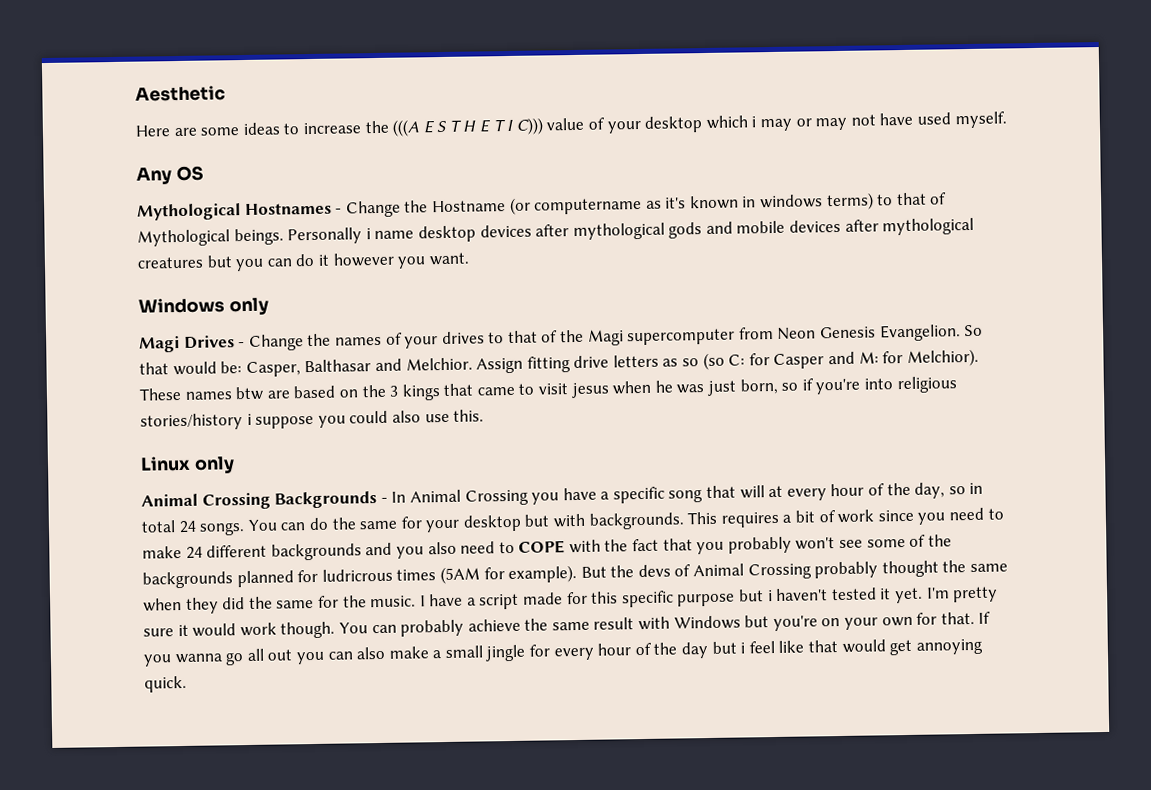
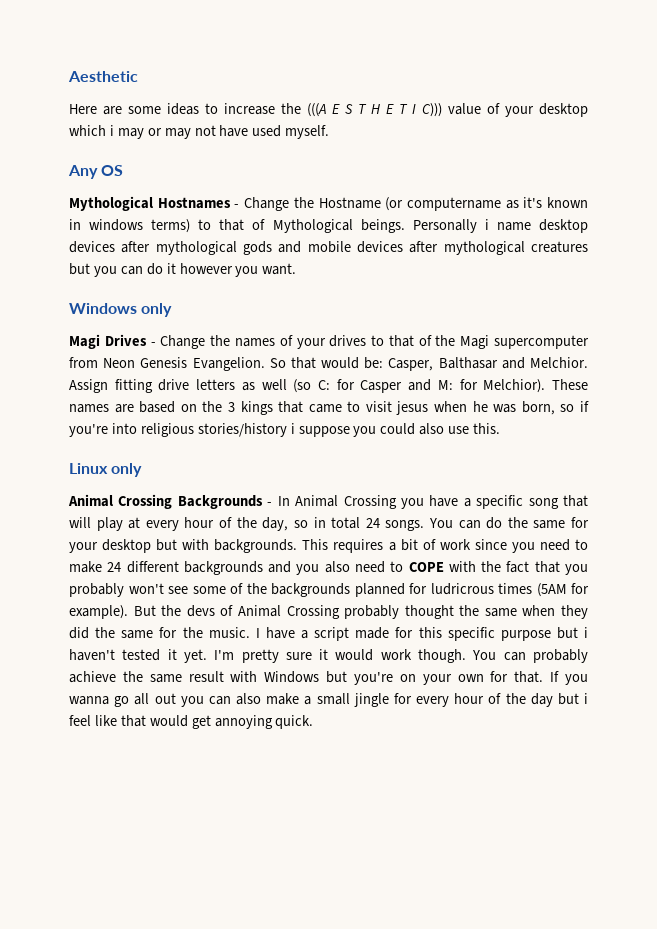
[682,358,700,367] so -> [261,379,287,390] well
[235,386,265,401] btw -> (109, 408) none
[707,380,738,396] just -> (517, 408) none
(765, 492) none -> [96,517,123,531] play

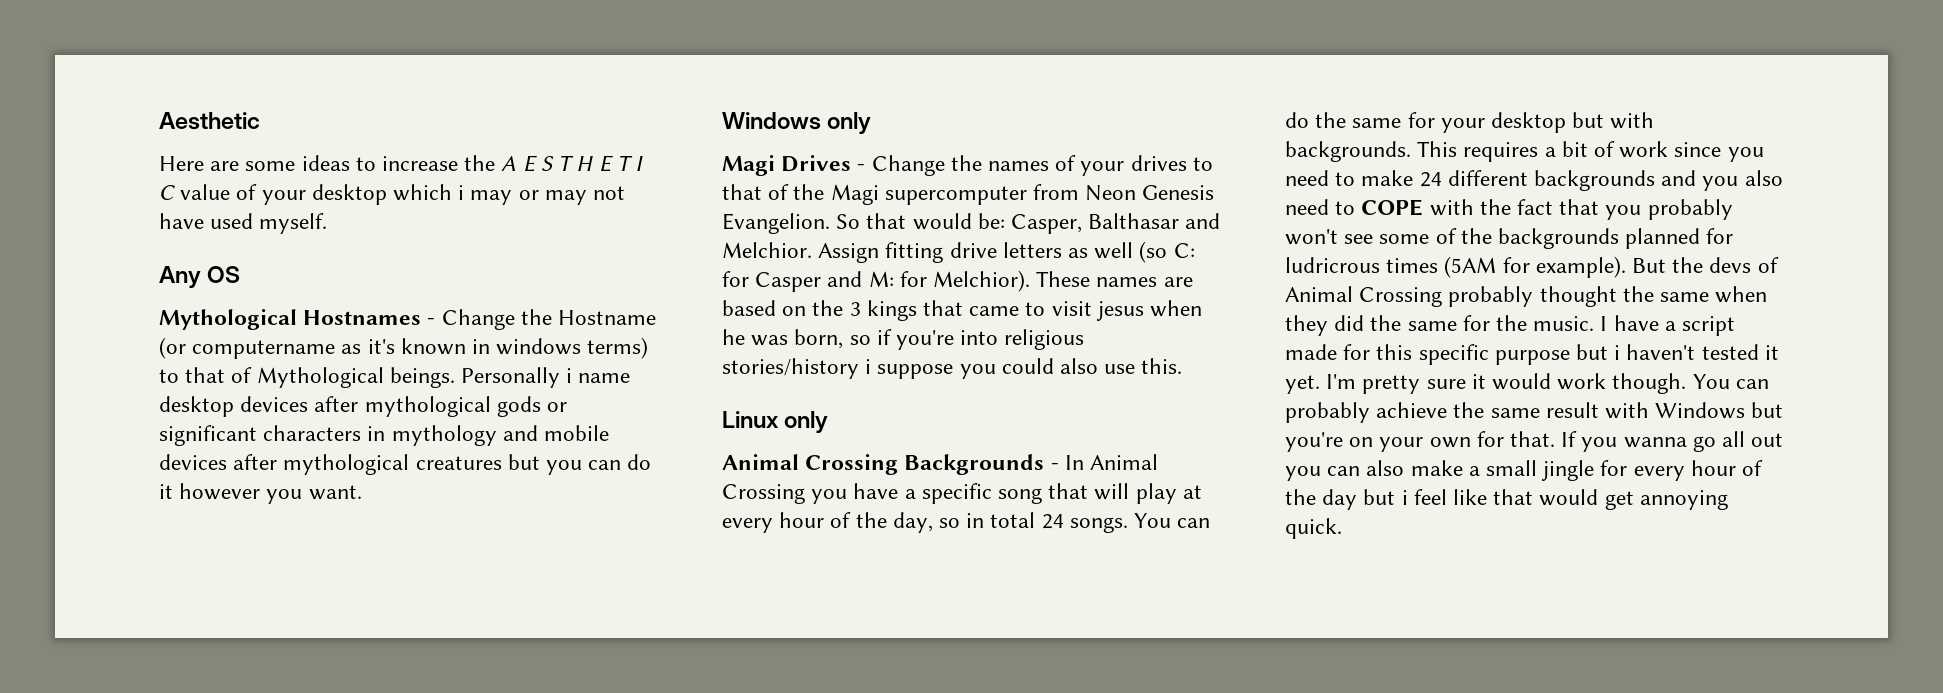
[307,103,326,117] (((A -> [501,156,517,171] A
[422,103,442,117] C))) -> [159,185,175,200] C
(272, 248) none -> [547,402,568,412] [159,425,497,446] or significant characters in mythology

